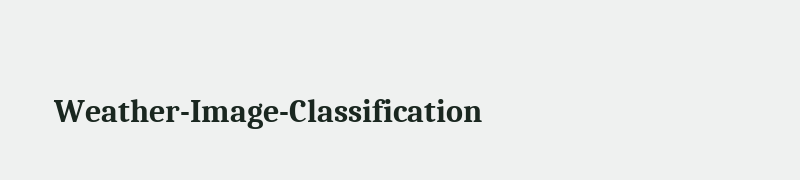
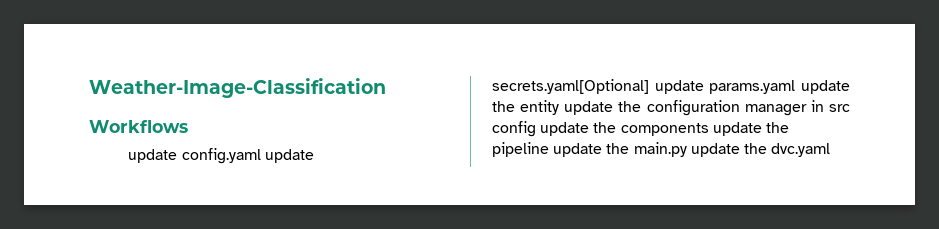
(482, 114) none -> [89,120,188,133] [128,148,314,164] [492,79,850,94] [492,100,850,116] [492,121,789,137] [492,142,831,157] // Workflows // update config.yaml update secrets.yaml[Optional] update params.yaml update the entity update the configuration manager in src config update the components update the pipeline update the main.py update the dvc.yaml

